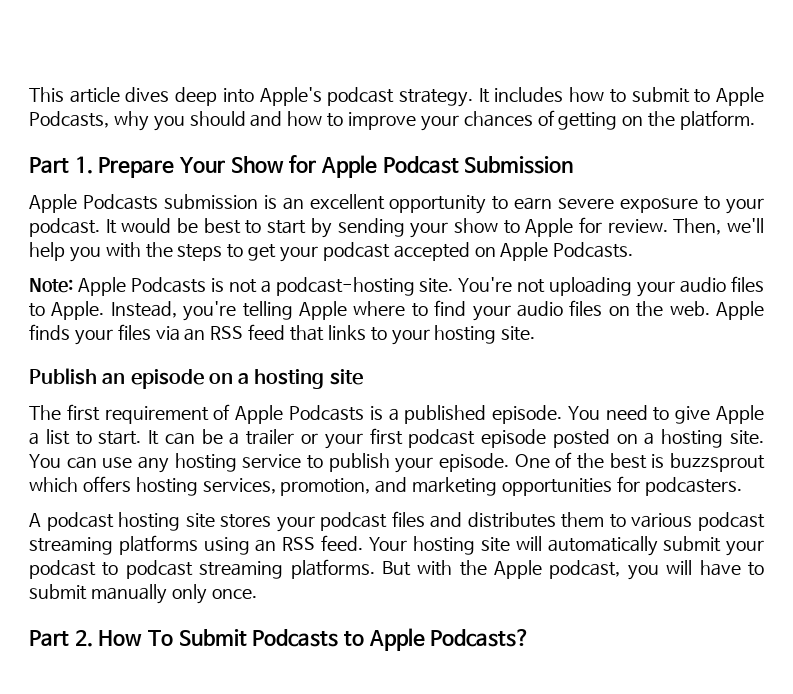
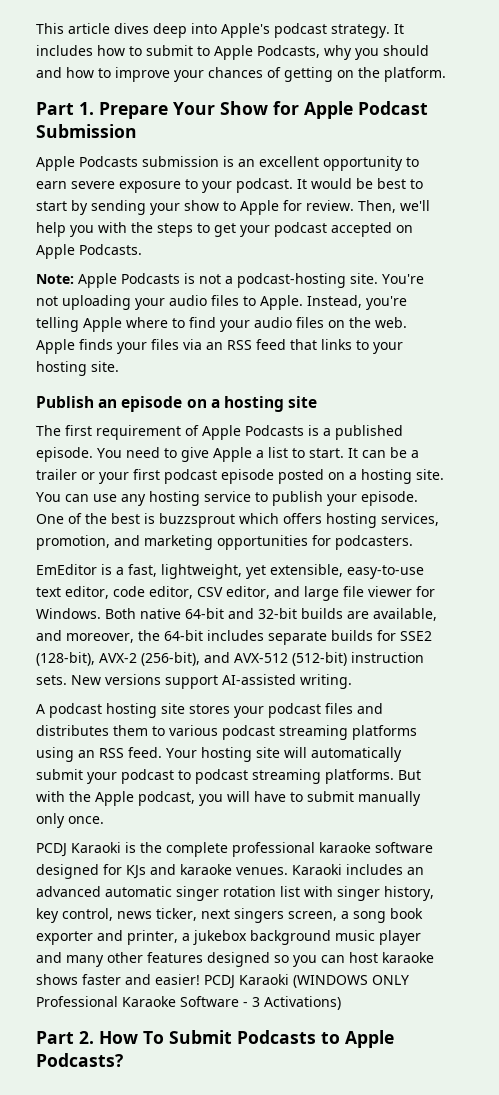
(742, 486) none -> [36,564,424,579] [36,586,435,601] [36,608,437,621] [36,630,432,645] [36,652,424,666] [36,674,352,689] // EmEditor is a fast, lightweight, yet extensible, easy-to-use text editor, code editor, CSV editor, and large file viewer for Windows. Both native 64-bit and 32-bit builds are available, and moreover, the 64-bit includes separate builds for SSE2 (128-bit), AVX-2 (256-bit), and AVX-512 (512-bit) instruction sets. New versions support AI-assisted writing.
(257, 594) none -> [36,842,433,857] [36,864,424,879] [36,886,434,901] [36,908,423,923] [36,930,421,945] [36,952,434,967] [36,974,409,989] [36,996,341,1010] // PCDJ Karaoki is the complete professional karaoke software designed for KJs and karaoke venues. Karaoki includes an advanced automatic singer rotation list with singer history, key control, news ticker, next singers screen, a song book exporter and printer, a jukebox background music player and many other features designed so you can host karaoke shows faster and easier! PCDJ Karaoki (WINDOWS ONLY Professional Karaoke Software - 3 Activations)

